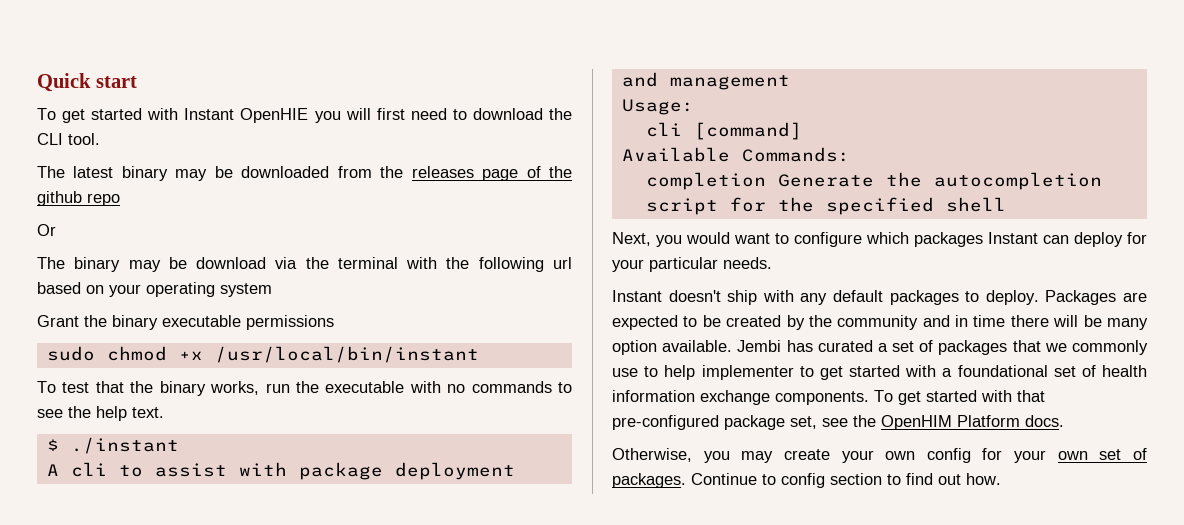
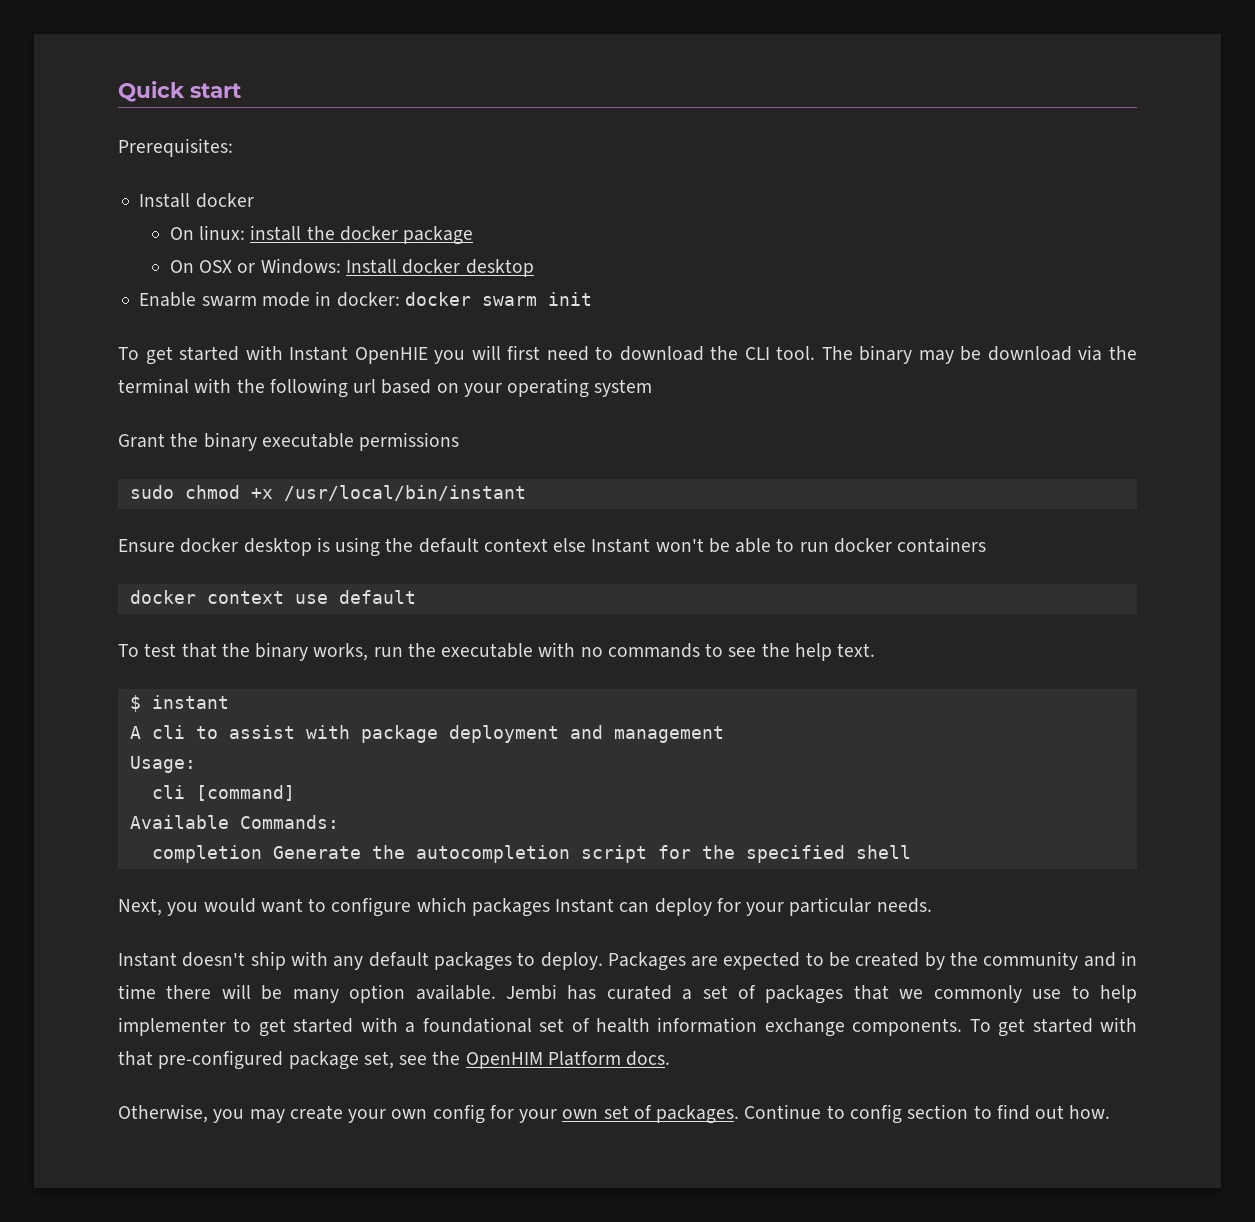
(137, 82) none -> [118,138,233,157] [139,193,254,208] [169,225,474,245] [169,258,534,277] [139,291,592,307] // Prerequisites: // Install docker // On linux: install the docker package // On OSX or Windows: Install docker desktop // Enable swarm mode in docker: docker swarm init
[37,166,572,181] [37,191,120,206] [37,224,56,236] // The latest binary may be downloaded from the releases page of the github repo // Or // -> (816, 353) none
(479, 354) none -> [118,537,987,557] [129,590,416,604] // Ensure docker desktop is using the default context else Instant won't be able to run docker containers // docker context use default
[70,437,179,454] ./instant -> [151,695,229,709] instant

